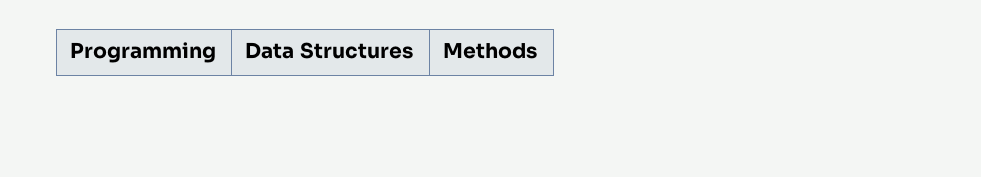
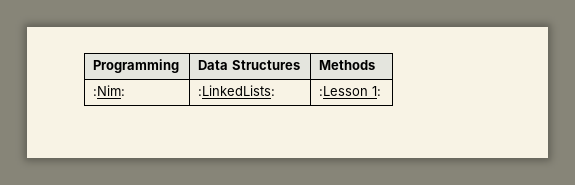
(538, 51) none -> [93,85,126,96] [198,85,276,96] [319,86,382,96] // :Nim: | :LinkedLists: | :Lesson 1:

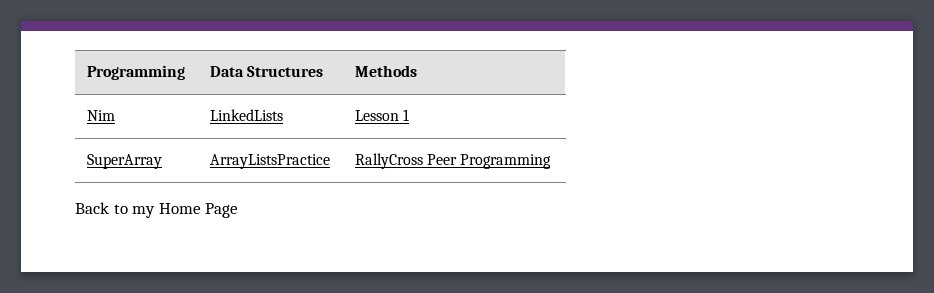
[93,85,126,96] [198,85,276,96] [319,86,382,96] :Nim: | :LinkedLists: | :Lesson 1: -> [87,110,116,121] [210,109,284,121] [355,109,410,121] [87,154,163,169] [210,154,331,169] [355,153,552,169] [75,202,239,218] Nim | LinkedLists | Lesson 1 // SuperArray | ArrayListsPractice | RallyCross Peer Programming // Back to my Home Page

